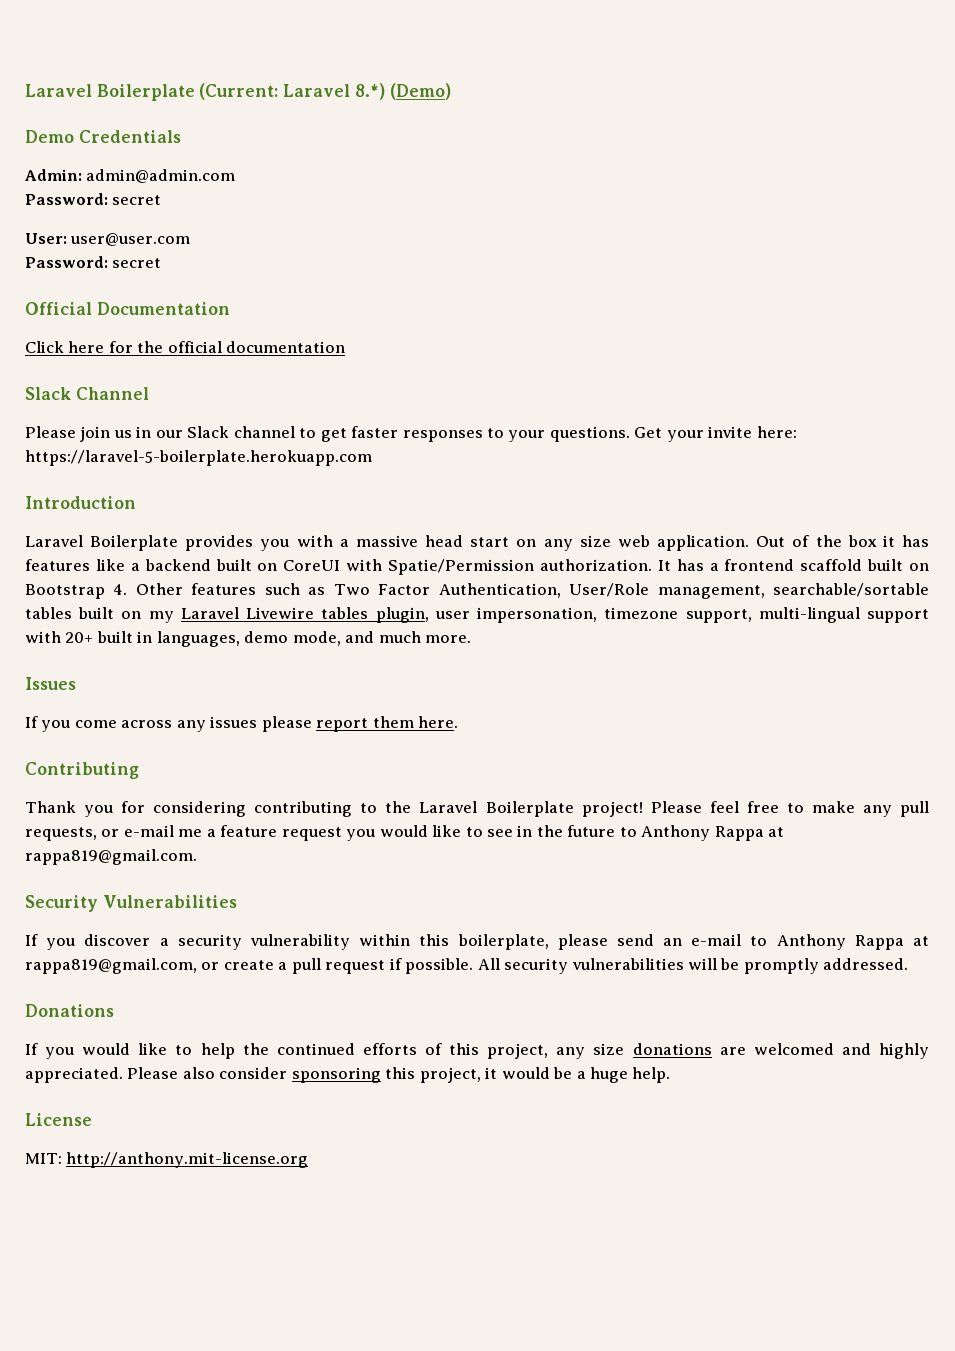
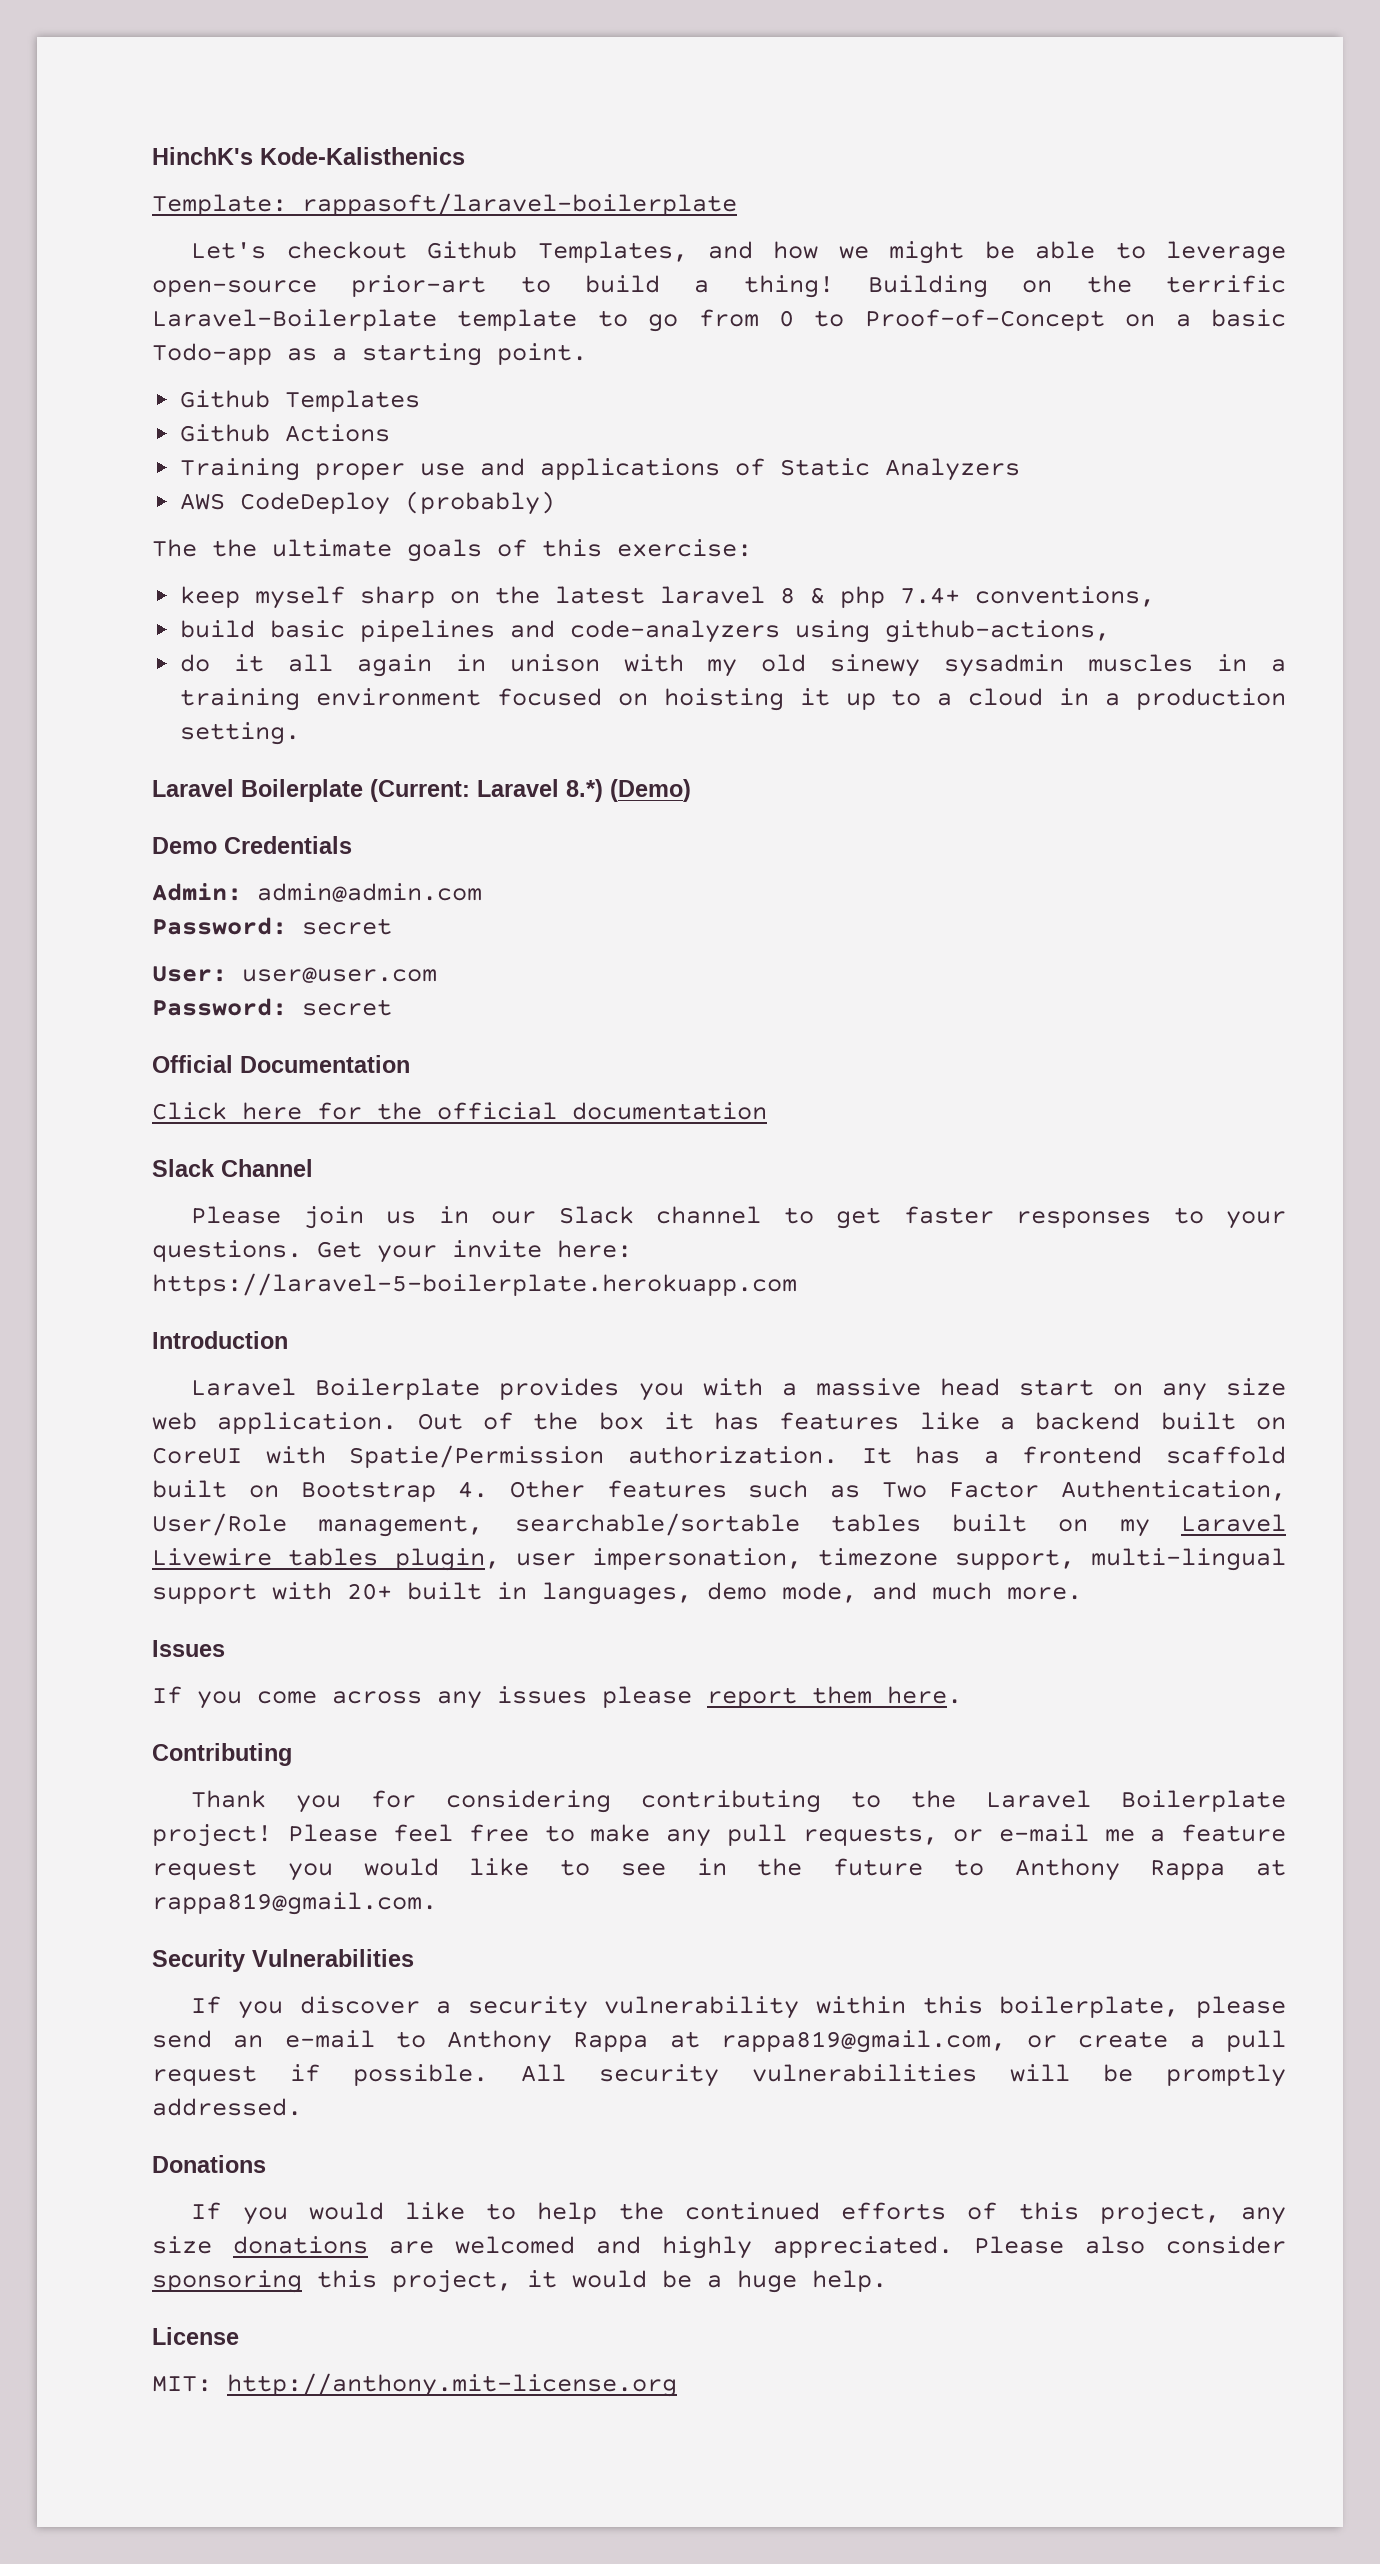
(25, 90) none -> [152,147,465,165] [152,193,737,216] [191,241,1287,264] [152,275,1286,298] [152,309,1286,332] [152,343,587,366] [180,390,421,412] [180,424,391,442] [180,458,1021,481] [180,491,556,515] [152,539,752,562] [180,586,1156,609] [180,620,1111,643] [180,654,1287,677] [180,688,1287,711] [180,722,301,745] HinchK's Kode-Kalisthenics // Template: rappasoft/laravel-boilerplate // Let's checkout Github Templates, and how we might be able to leverage open-source prior-art to build a thing! Building on the terrific Laravel-Boilerplate template to go from 0 to Proof-of-Concept on a basic Todo-app as a starting point. // Github Templates // Github Actions // Training proper use and applications of Static Analyzers // AWS CodeDeploy (probably) // The the ultimate goals of this exercise: // keep myself sharp on the latest laravel 8 & php 7.4+ conventions, // build basic pipelines and code-analyzers using github-actions, // do it all again in unison with my old sinewy sysadmin muscles in a training environment focused on hoisting it up to a cloud in a production setting. //

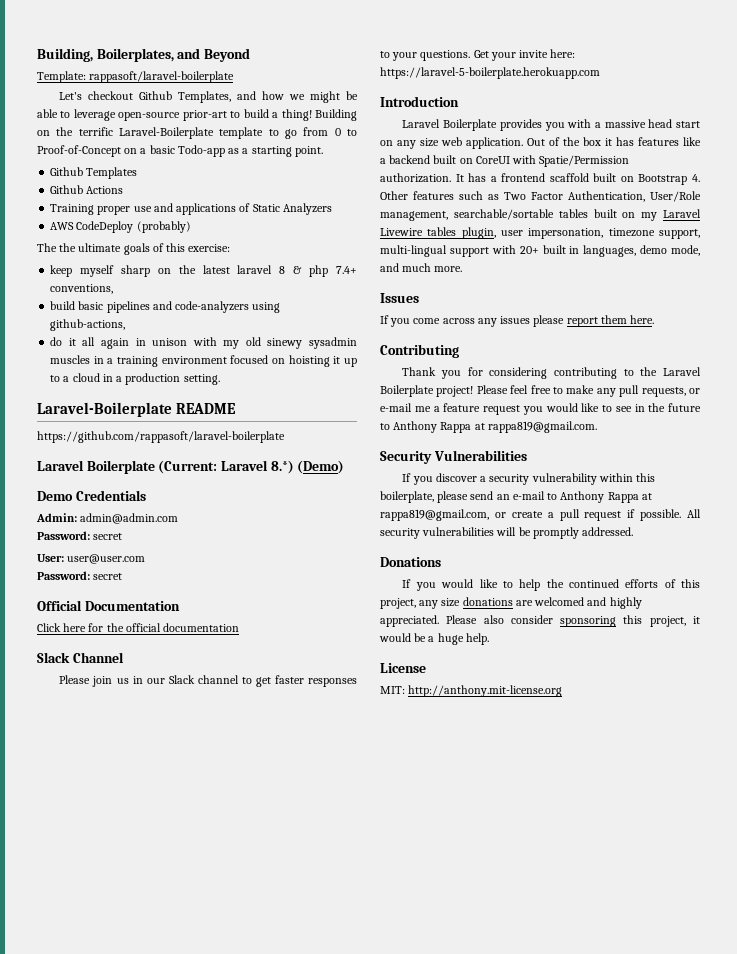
[152,147,465,165] HinchK's Kode-Kalisthenics -> [37,48,250,62] Building, Boilerplates, and Beyond
(301, 733) none -> [37,402,237,417] [37,431,285,443] // Laravel-Boilerplate README // https://github.com/rappasoft/laravel-boilerplate

